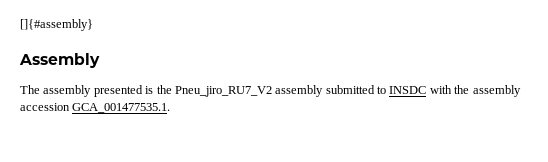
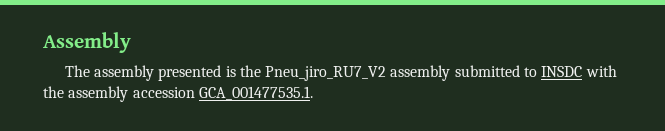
[20,19,93,31] []{#assembly} // -> (43, 42) none

